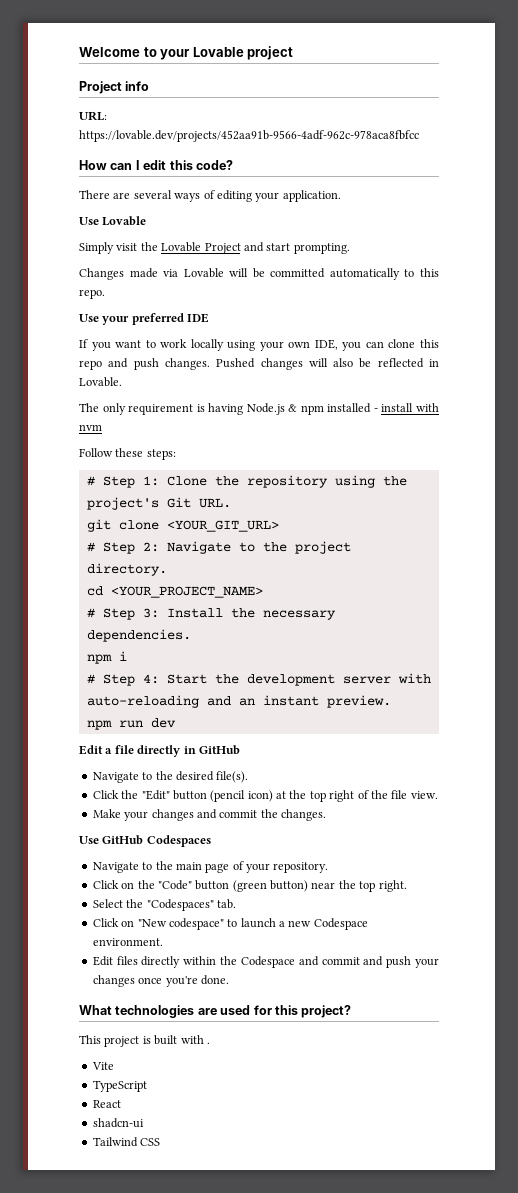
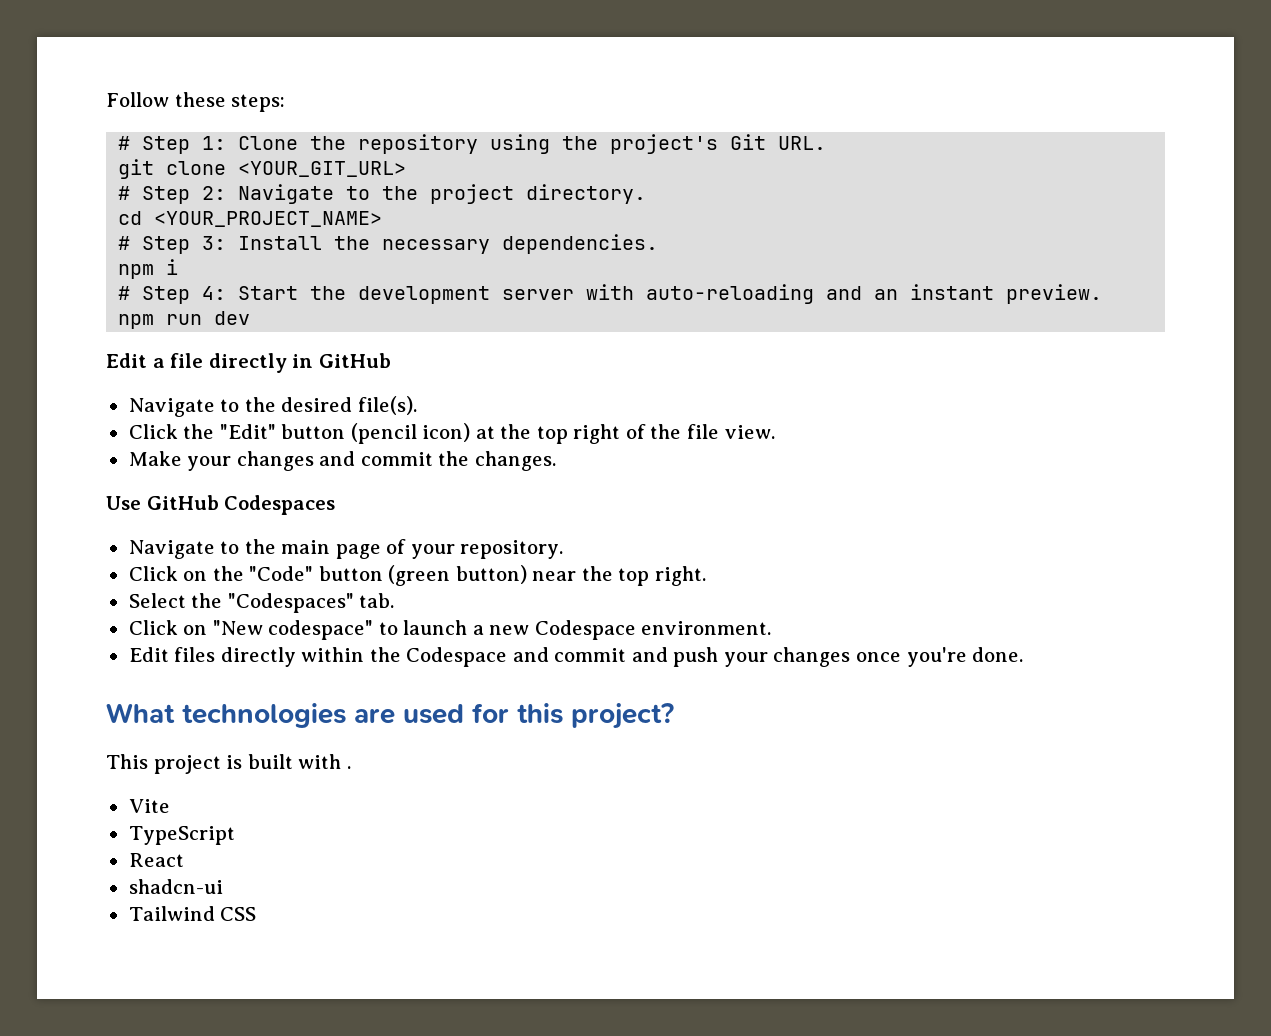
[79,46,294,60] [79,81,150,94] [79,111,107,121] [79,130,419,142] [79,160,233,170] [79,190,341,202] [79,216,147,226] [79,242,350,254] [79,268,439,280] [79,289,105,299] [79,313,210,325] [79,339,440,351] [79,358,440,370] [79,377,122,387] [79,403,439,415] [79,424,102,431] Welcome to your Lovable project // Project info // URL: https://lovable.dev/projects/452aa91b-9566-4adf-962c-978aca8fbfcc // How can I edit this code? // There are several ways of editing your application. // Use Lovable // Simply visit the Lovable Project and start prompting. // Changes made via Lovable will be committed automatically to this repo. // Use your preferred IDE // If you want to work locally using your own IDE, you can clone this repo and push changes. Pushed changes will also be reflected in Lovable. // The only requirement is having Node.js & npm installed - install with nvm // -> (106, 99) none

